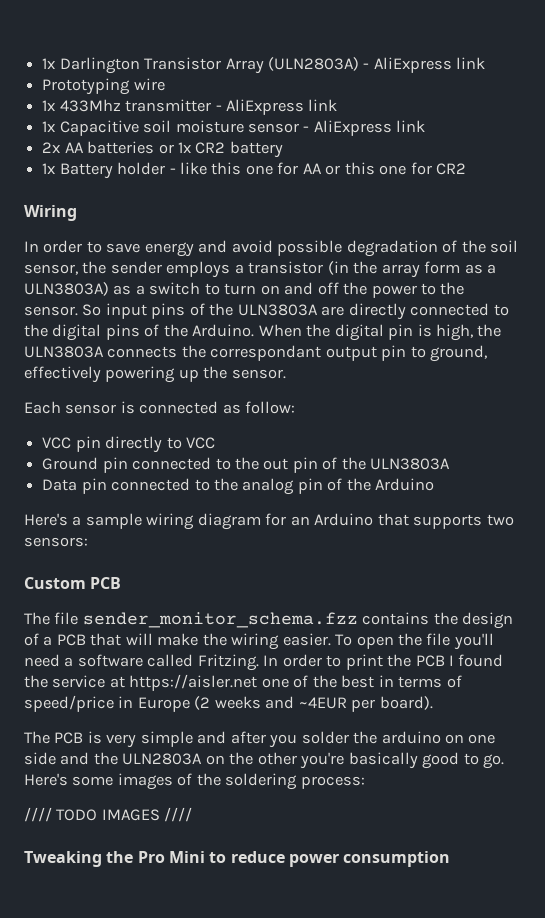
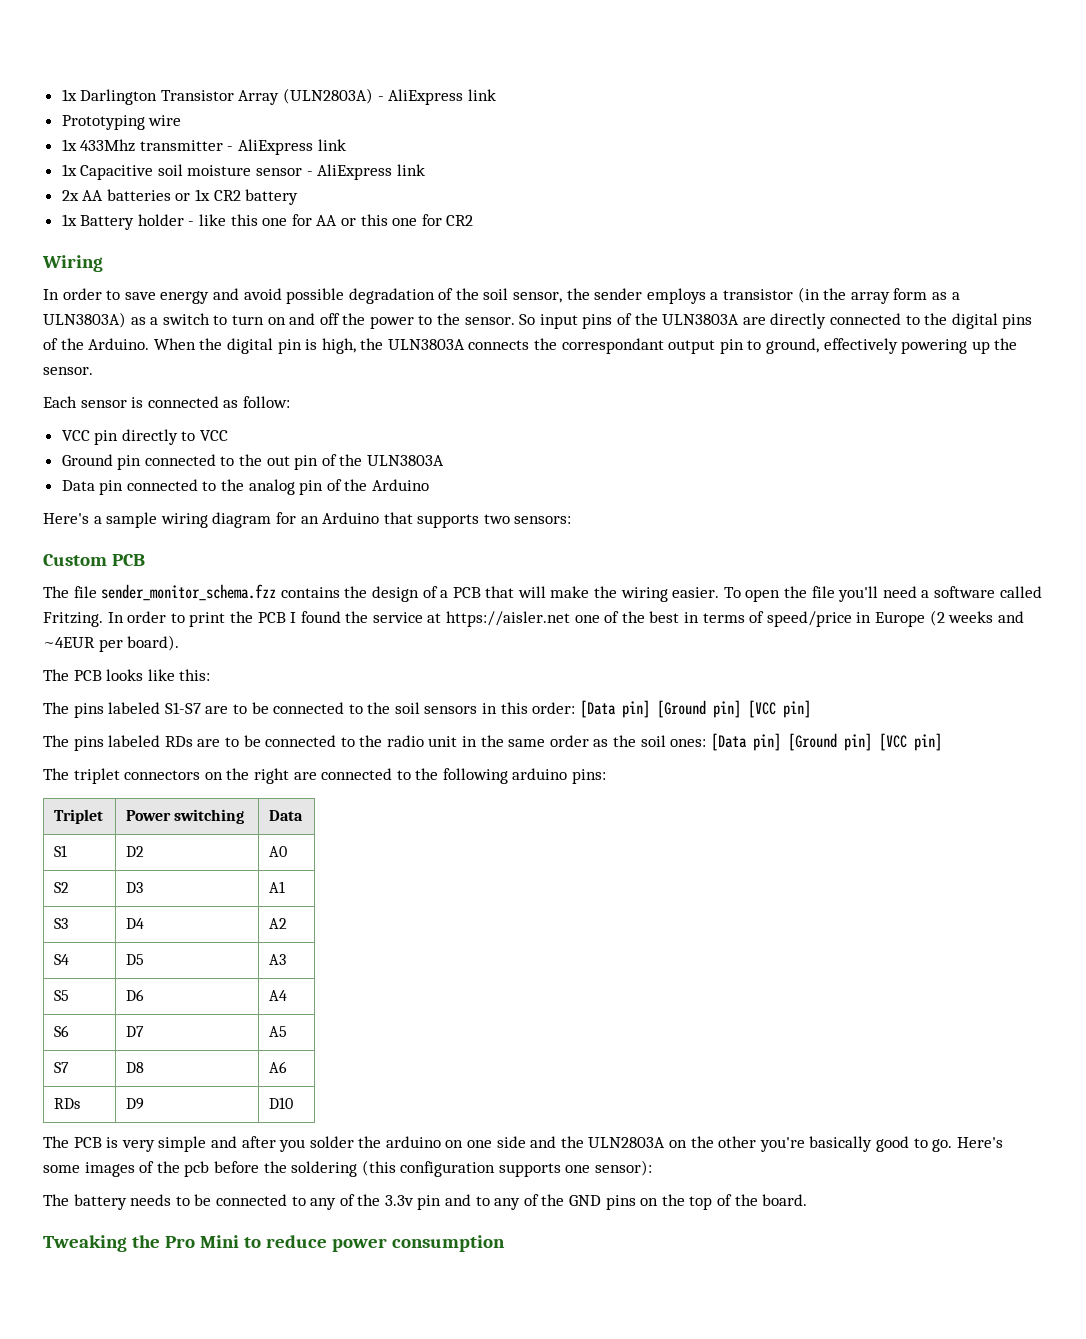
(433, 703) none -> [43,669,211,681] [43,700,811,718] [43,733,942,751] [43,768,607,784] [54,809,104,824] [126,809,245,824] [269,810,304,821] [54,845,68,857] [126,846,145,857] [269,846,288,857] [54,882,70,893] [126,882,144,893] [269,881,286,893] [54,918,69,929] [126,918,145,929] [269,918,288,929] [54,954,70,965] [126,954,145,965] [269,954,287,965] [54,990,70,1001] [126,989,145,1001] [269,990,288,1001] [54,1025,70,1037] [126,1026,145,1037] [269,1026,288,1037] [54,1062,70,1073] [126,1062,145,1073] [269,1061,288,1073] [54,1098,81,1109] [126,1098,145,1110] [269,1097,294,1109] // The PCB looks like this: // The pins labeled S1-S7 are to be connected to the soil sensors in this order: [Data pin] [Ground pin] [VCC pin] // The pins labeled RDs are to be connected to the radio unit in the same order as the soil ones: [Data pin] [Ground pin] [VCC pin] // The triplet connectors on the right are connected to the following arduino pins: // Triplet | Power switching | Data // S1 | D2 | A0 // S2 | D3 | A1 // S3 | D4 | A2 // S4 | D5 | A3 // S5 | D6 | A4 // S6 | D7 | A5 // S7 | D8 | A6 // RDs | D9 | D10
[225,773,365,790] [24,807,193,822] soldering process: // //// TODO IMAGES //// -> [184,1160,653,1177] [43,1194,808,1210] pcb before the soldering (this configuration supports one sensor): // The battery needs to be connected to any of the 3.3v pin and to any of the GND pins on the top of the board.

